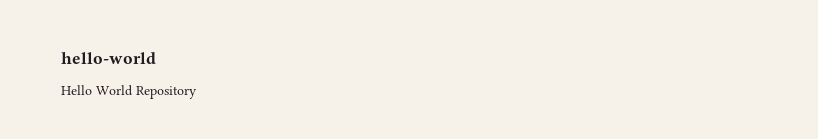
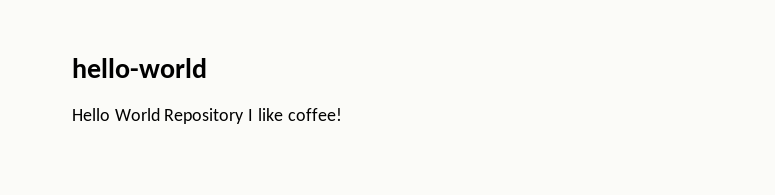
(197, 92) none -> [248,108,342,121] I like coffee!

